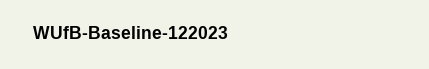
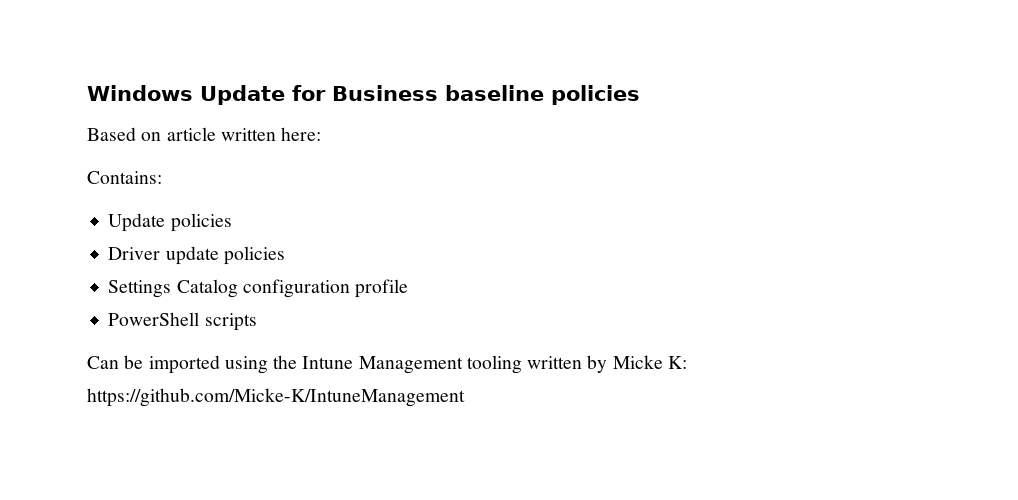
[33,26,228,39] WUfB-Baseline-122023 -> [87,85,640,105] [87,127,322,141] [87,171,162,184] [108,213,232,232] [108,246,285,265] [108,279,409,298] [108,312,257,331] [87,355,687,374] [87,388,465,407] Windows Update for Business baseline policies // Based on article written here: // Contains: // Update policies // Driver update policies // Settings Catalog configuration profile // PowerShell scripts // Can be imported using the Intune Management tooling written by Micke K: https://github.com/Micke-K/IntuneManagement

